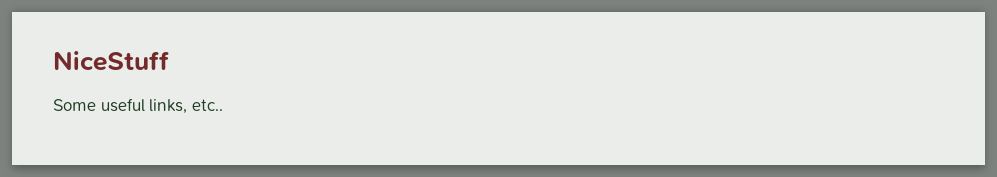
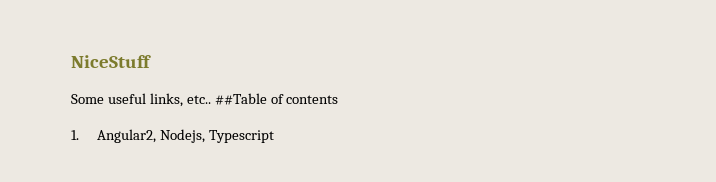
(223, 105) none -> [214,93,339,105] [71,129,275,143] ##Table of contents // 1. Angular2, Nodejs, Typescript

